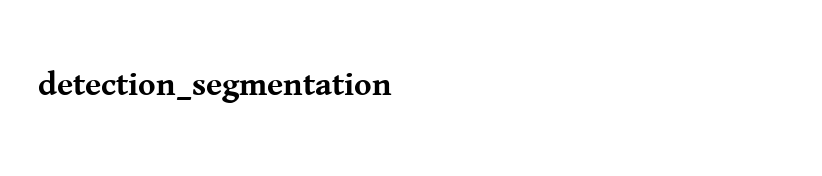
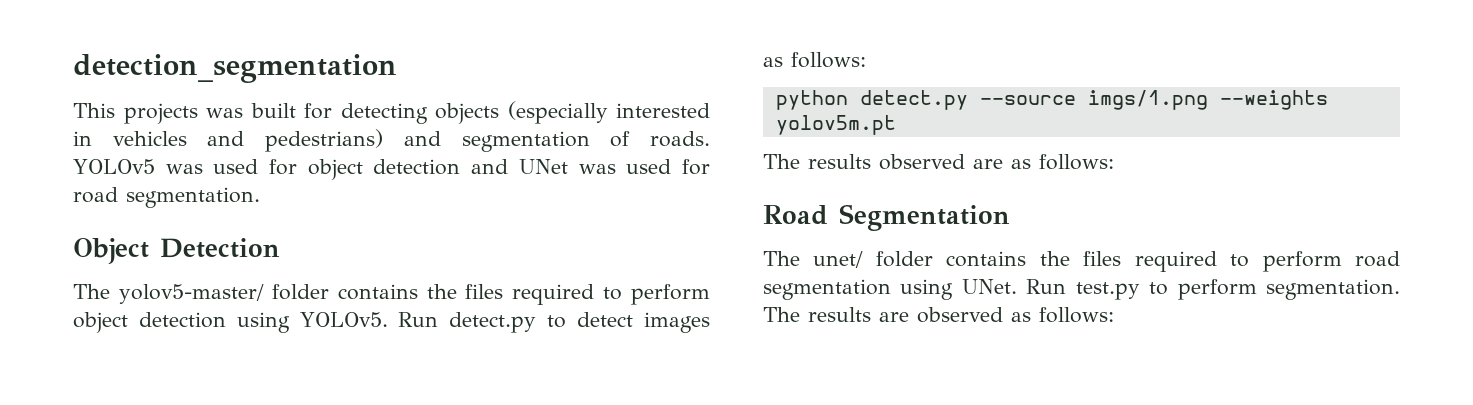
(392, 86) none -> [73,101,710,124] [73,129,710,152] [73,159,710,180] [73,187,260,208] [73,238,280,264] [73,284,710,305] [73,312,710,333] [763,52,866,68] [775,90,1328,110] [775,115,896,135] [763,154,1114,170] [763,204,1010,231] [763,251,1400,272] [763,279,1400,300] [763,307,1114,323] // This projects was built for detecting objects (especially interested in vehicles and pedestrians) and segmentation of roads. YOLOv5 was used for object detection and UNet was used for road segmentation. // Object Detection // The yolov5-master/ folder contains the files required to perform object detection using YOLOv5. Run detect.py to detect images as follows: // python detect.py --source imgs/1.png --weights yolov5m.pt // The results observed are as follows: // Road Segmentation // The unet/ folder contains the files required to perform road segmentation using UNet. Run test.py to perform segmentation. The results are observed as follows:

